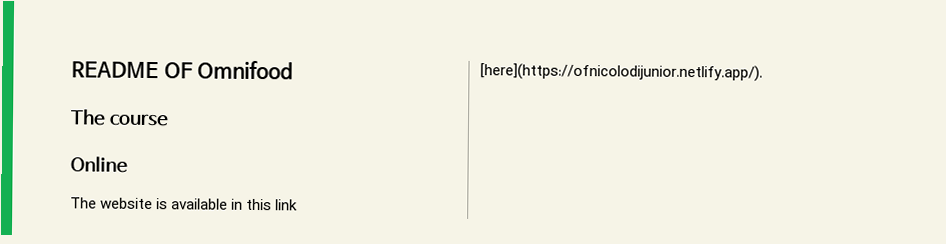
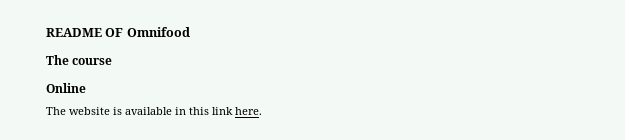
[480,63,763,82] [here](https://ofnicolodijunior.netlify.app/). -> [235,107,262,115] here.

